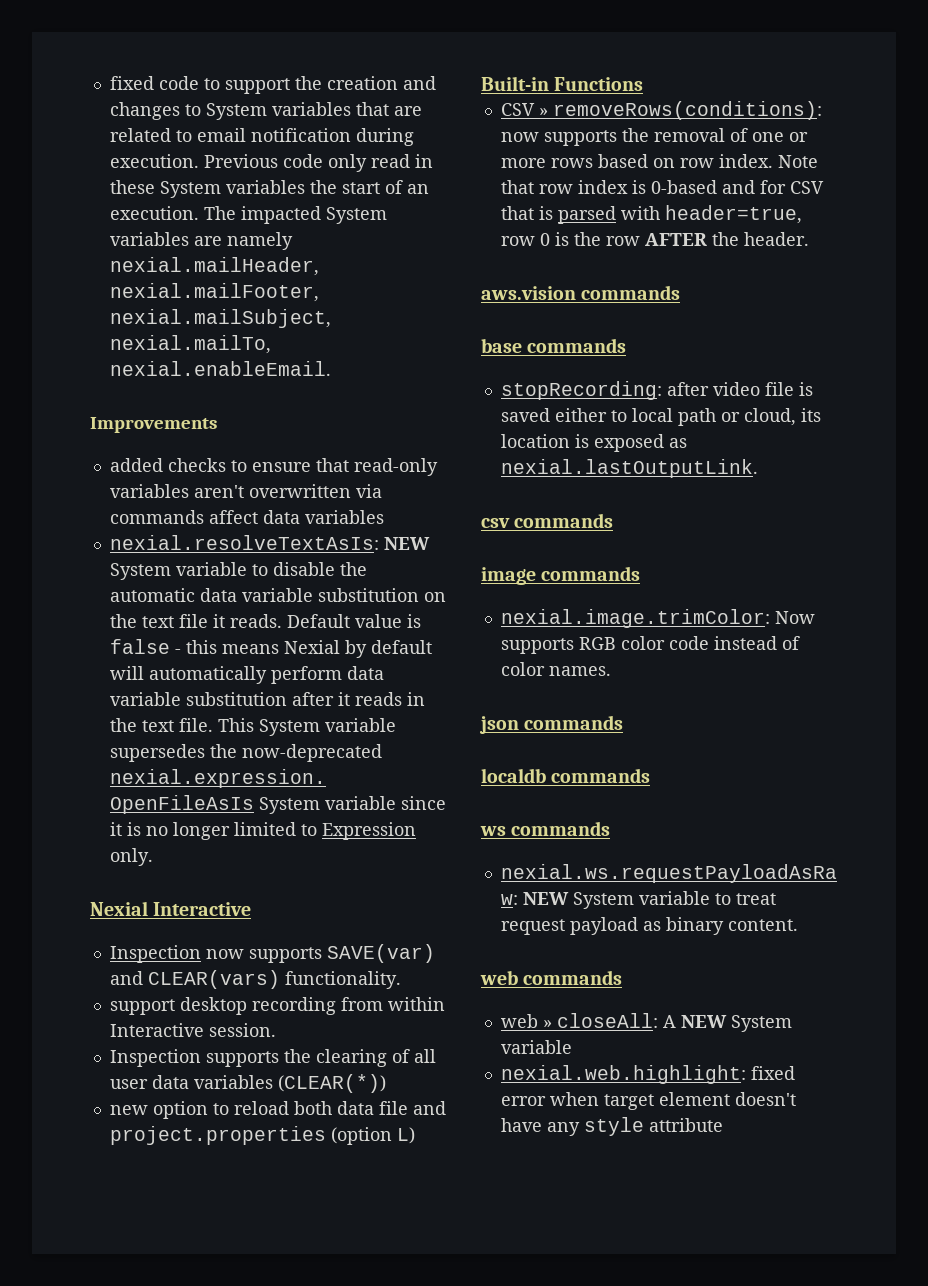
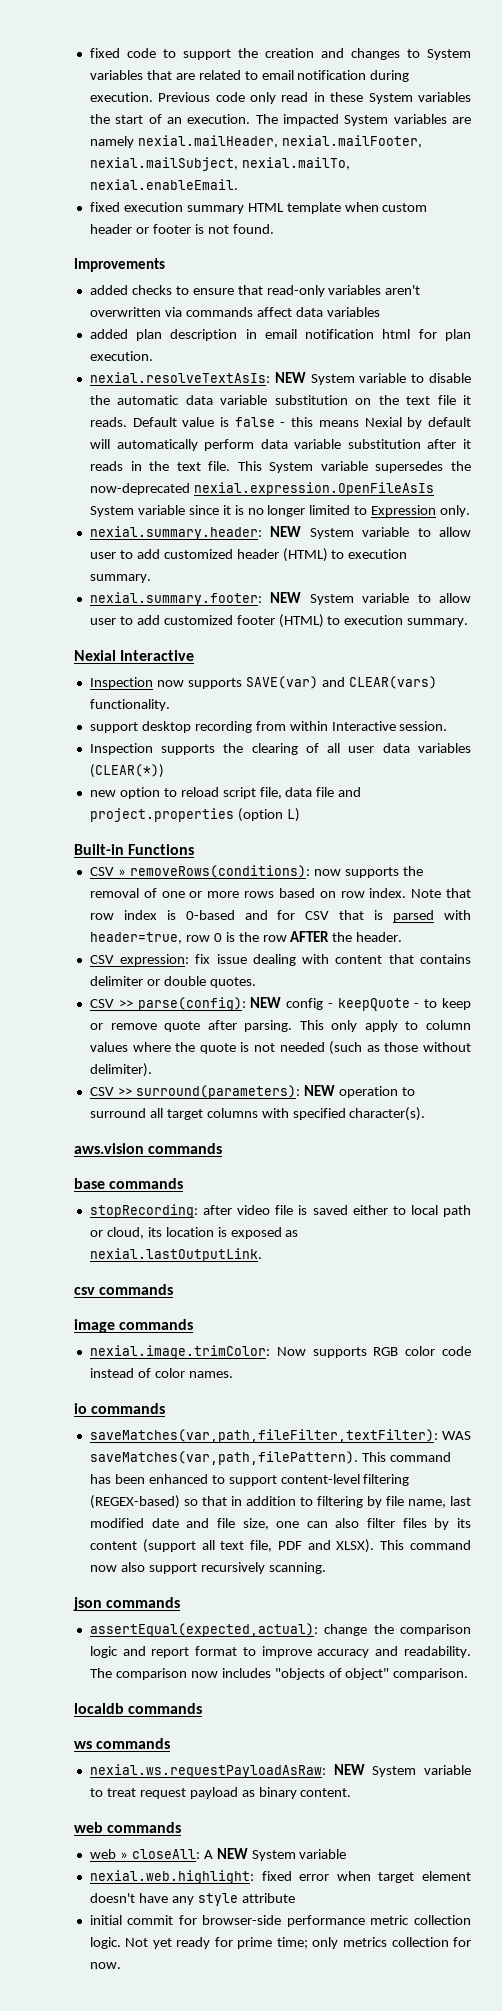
(331, 368) none -> [89,202,428,214] [89,224,274,234] // fixed execution summary HTML template when custom header or footer is not found.
(384, 517) none -> [89,329,472,341] [89,351,153,361] // added plan description in email notification html for plan execution.
(153, 857) none -> [89,526,472,540] [89,548,408,562] [89,574,151,583] [89,592,472,606] [89,614,469,628] // nexial.summary.header: NEW System variable to allow user to add customized header (HTML) to execution summary. // nexial.summary.footer: NEW System variable to allow user to add customized footer (HTML) to execution summary.
[293,1101,332,1115] both -> [222,787,282,799] script file,
(809, 239) none -> [89,954,472,966] [89,976,256,988] [89,997,472,1011] [89,1020,472,1032] [89,1041,471,1055] [89,1063,152,1077] [89,1085,415,1099] [89,1107,426,1121] // CSV expression: fix issue dealing with content that contains delimiter or double quotes. // CSV >> parse(config): NEW config - keepQuote - to keep or remove quote after parsing. This only apply to column values where the quote is not needed (such as those without delimiter). // CSV >> surround(parameters): NEW operation to surround all target columns with specified character(s).
[479,715,624,734] json commands -> [74,1403,166,1414] [89,1429,471,1443] [89,1451,451,1465] [89,1474,410,1486] [89,1495,471,1509] [89,1518,471,1530] [89,1539,472,1553] [89,1562,326,1574] [73,1597,181,1611] [89,1623,471,1637] [89,1646,472,1658] [89,1668,469,1680] io commands // saveMatches(var,path,fileFilter,textFilter): WAS saveMatches(var,path,filePattern). This command has been enhanced to support content-level filtering (REGEX-based) so that in addition to filtering by file name, last modified date and file size, one can also filter files by its content (support all text file, PDF and XLSX). This command now also support recursively scanning. // json commands // assertEqual(expected,actual): change the comparison logic and report format to improve accuracy and readability. The comparison now includes "objects of object" comparison.
(723, 1125) none -> [89,1915,471,1927] [89,1937,471,1949] [89,1962,121,1969] // initial commit for browser-side performance metric collection logic. Not yet ready for prime time; only metrics collection for now.

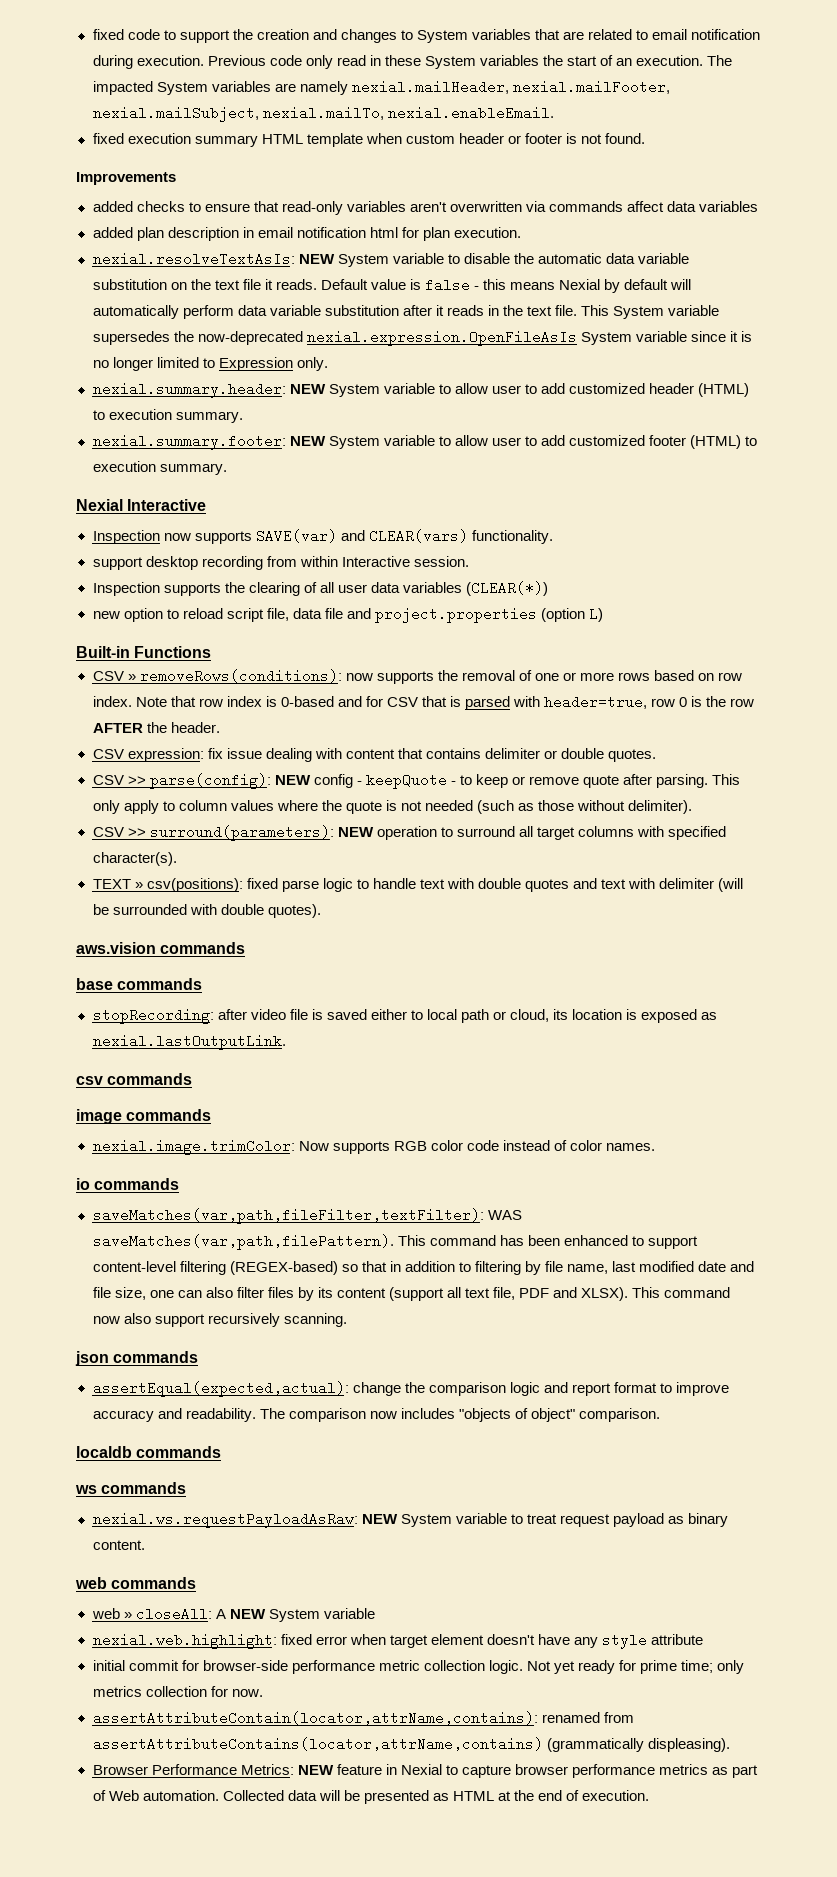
(426, 1114) none -> [92,878,744,892] [92,904,321,918] // TEXT » csv(positions): fixed parse logic to handle text with double quotes and text with delimiter (will be surrounded with double quotes).
(121, 1965) none -> [92,1711,634,1725] [92,1737,730,1752] [92,1764,759,1778] [92,1790,650,1804] // assertAttributeContain(locator,attrName,contains): renamed from assertAttributeContains(locator,attrName,contains) (grammatically displeasing). // Browser Performance Metrics: NEW feature in Nexial to capture browser performance metrics as part of Web automation. Collected data will be presented as HTML at the end of execution.

